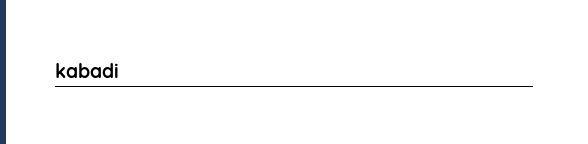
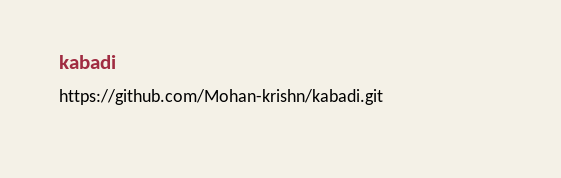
(119, 70) none -> [59,89,383,105] // https://github.com/Mohan-krishn/kabadi.git

